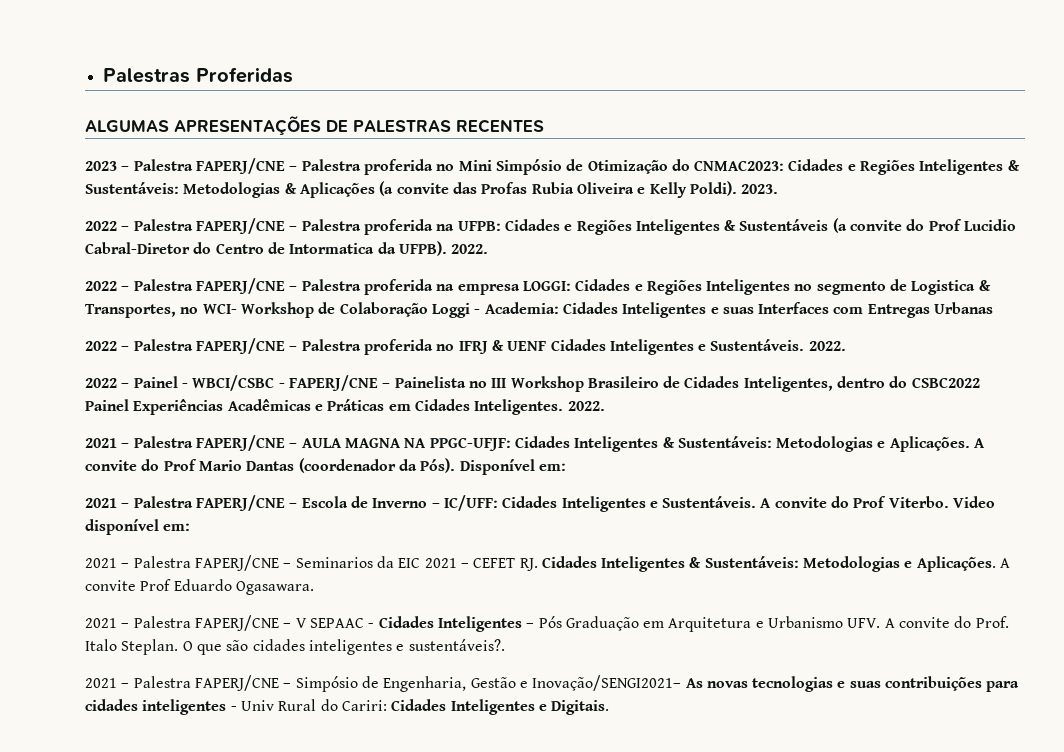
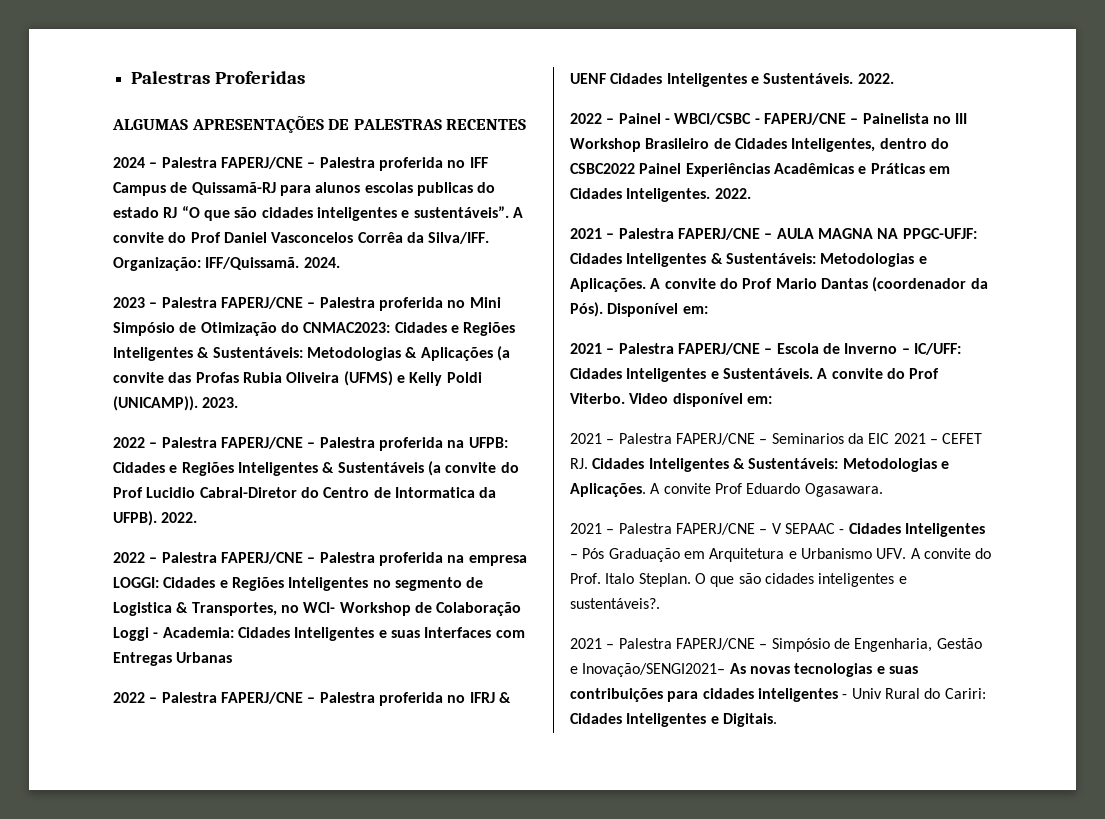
(544, 126) none -> [113,157,488,171] [113,182,496,196] [113,206,523,221] [113,232,490,244] [113,257,340,271] // 2024 – Palestra FAPERJ/CNE – Palestra proferida no IFF Campus de Quissamã-RJ para alunos escolas publicas do estado RJ “O que são cidades inteligentes e sustentáveis”. A convite do Prof Daniel Vasconcelos Corrêa da Silva/IFF. Organização: IFF/Quissamã. 2024.
(634, 188) none -> [343,371,393,386] (UFMS)
[689,181,737,196] Poldi). -> [446,372,482,383] [113,396,198,411] Poldi (UNICAMP)).

